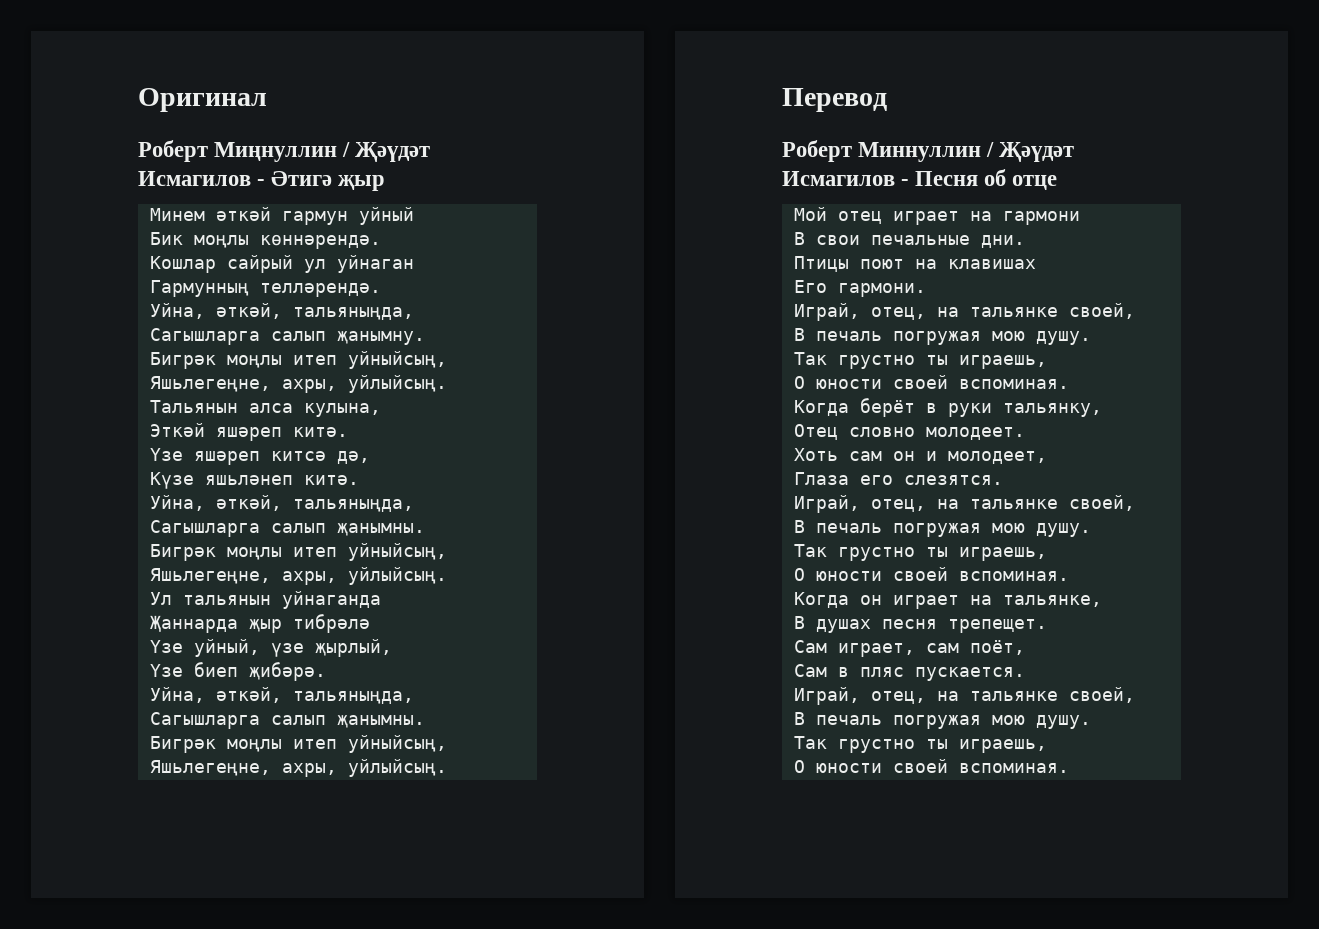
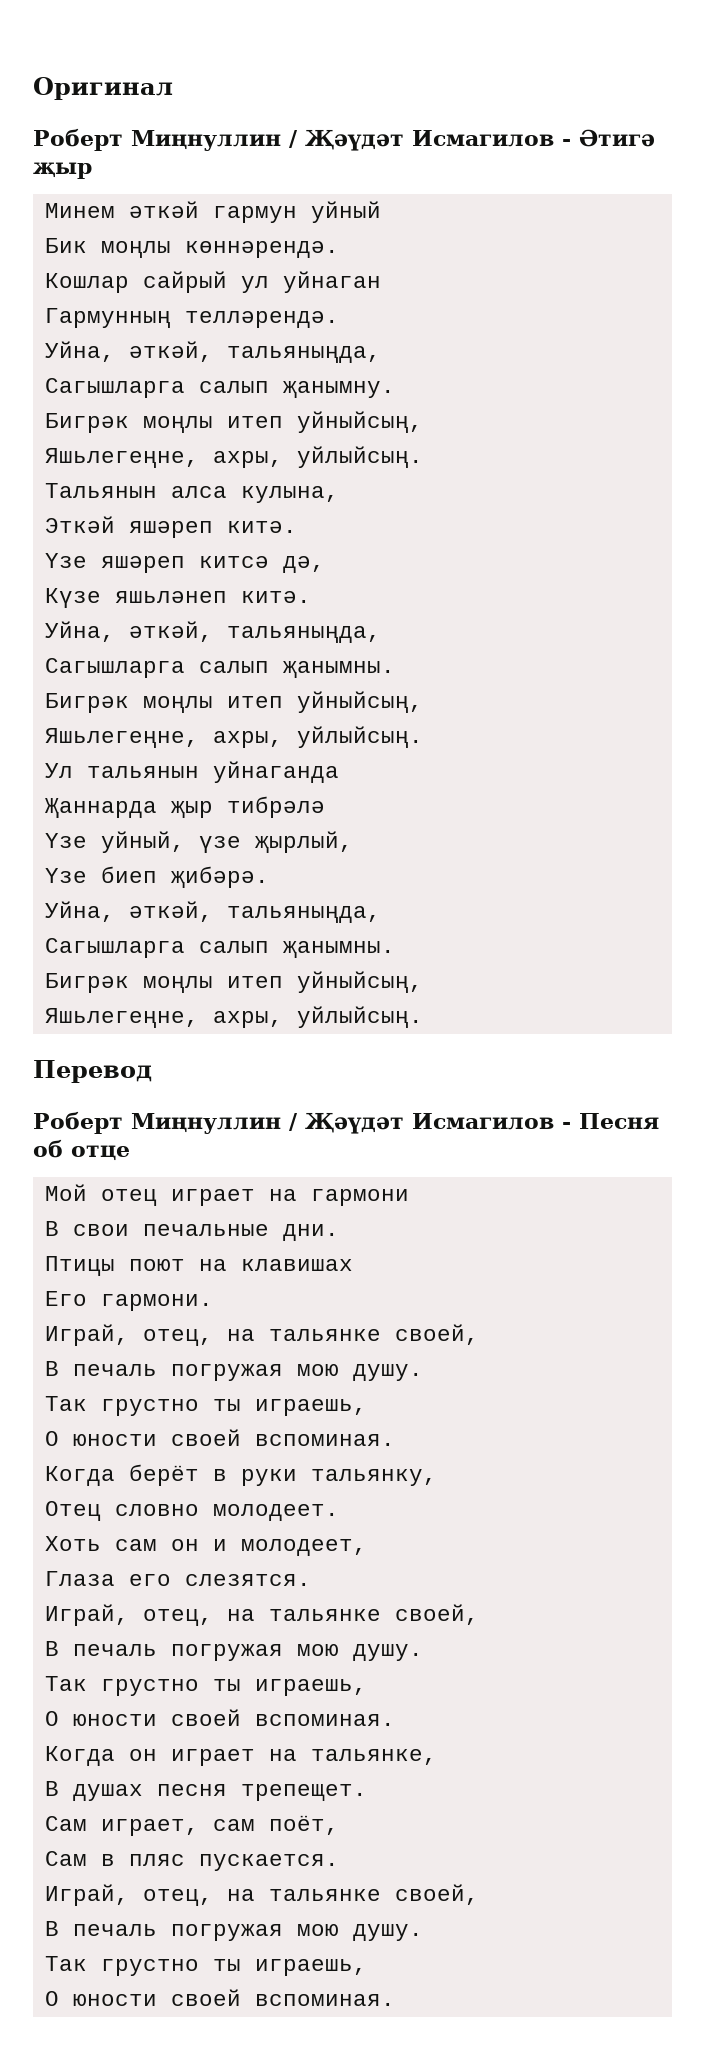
[858,142,982,162] Миннуллин -> [131,1113,281,1134] Миңнуллин

